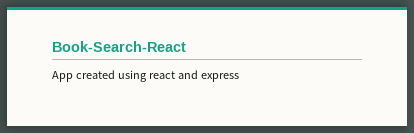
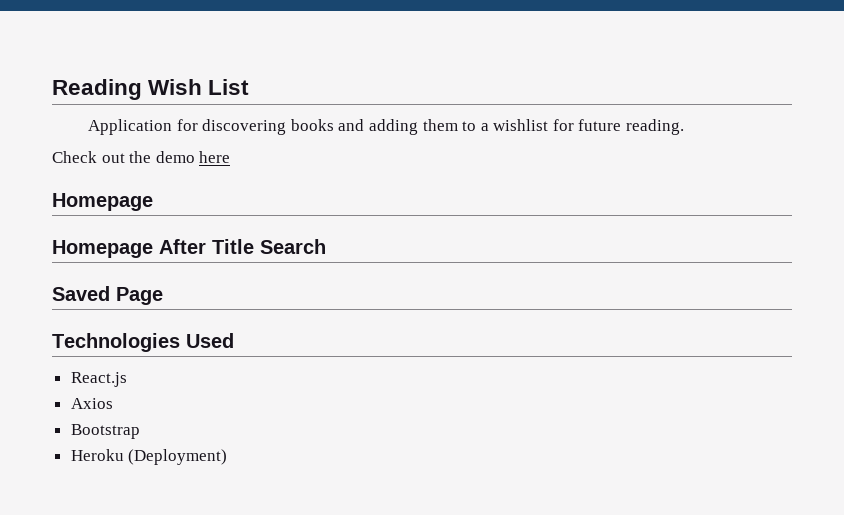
[52,41,186,52] [52,70,239,82] Book-Search-React // App created using react and express -> [52,79,250,100] [87,119,685,135] [52,151,231,163] [52,193,153,211] [52,239,326,258] [52,286,163,305] [52,333,234,352] [70,372,127,387] [70,398,113,409] [70,424,140,439] [70,449,228,465] Reading Wish List // Application for discovering books and adding them to a wishlist for future reading. // Check out the demo here // Homepage // Homepage After Title Search // Saved Page // Technologies Used // React.js // Axios // Bootstrap // Heroku (Deployment)

